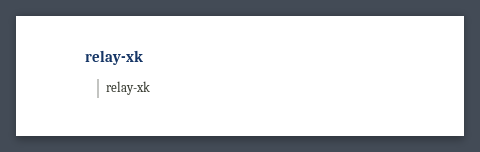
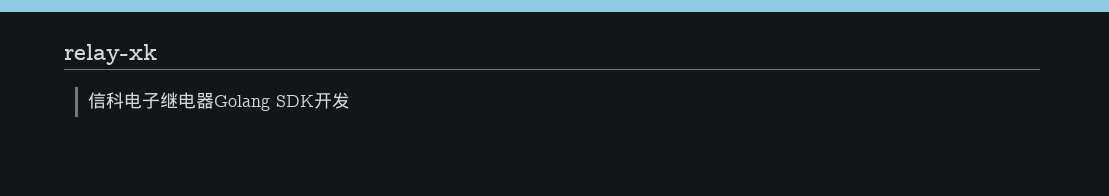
[105,81,150,95] relay-xk -> [87,92,350,111] 信科电子继电器Golang SDK开发

